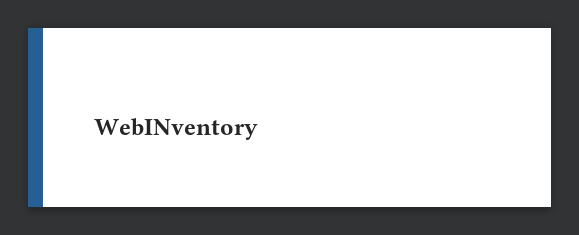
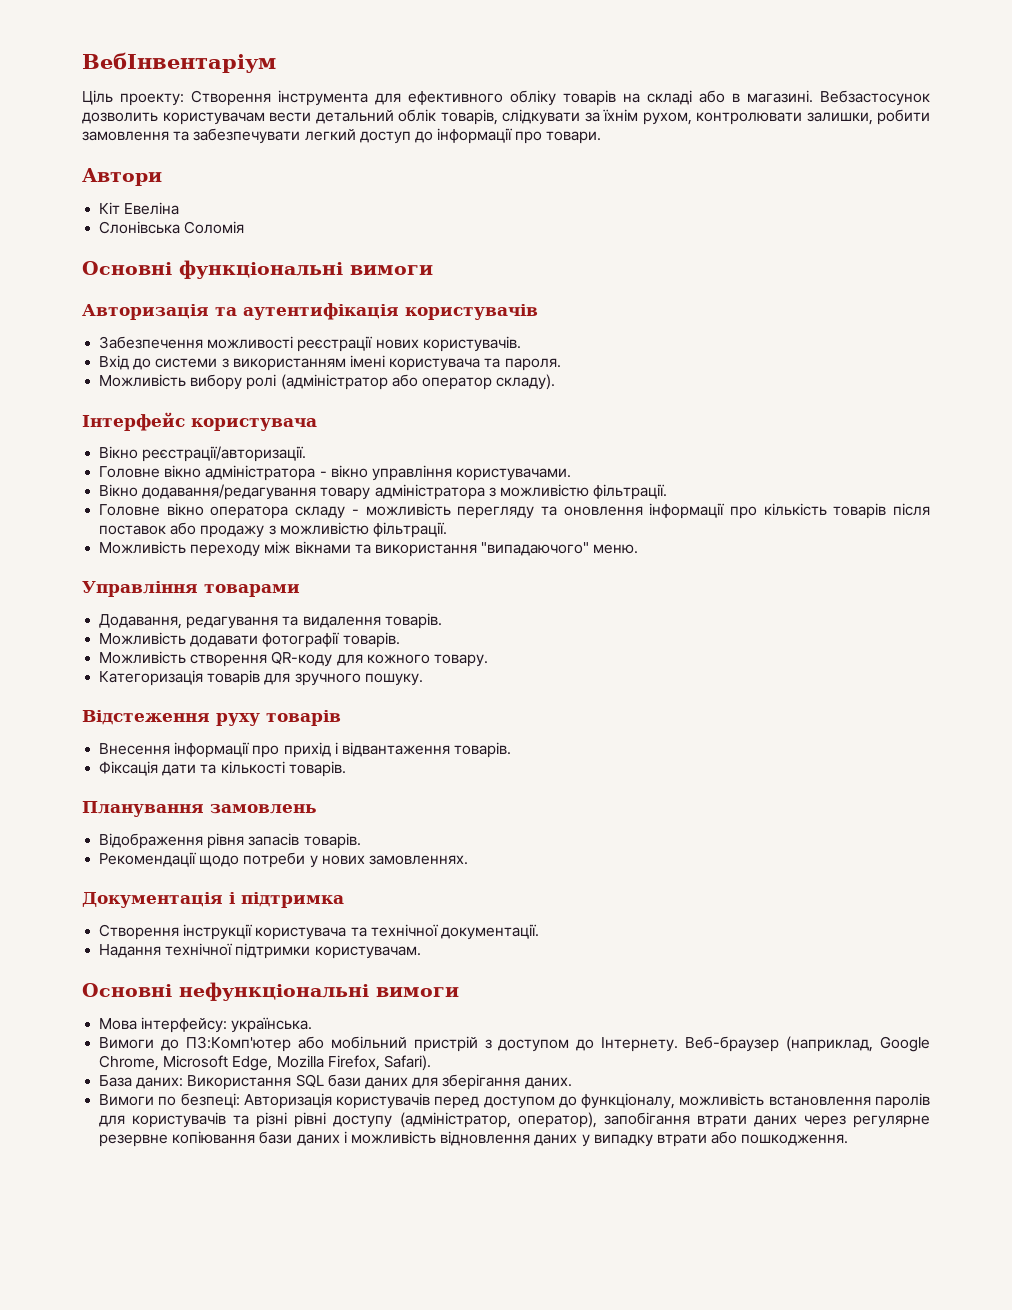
[94,118,258,140] WebINventory -> [82,52,276,73] [82,90,930,106] [82,109,930,125] [82,128,602,144] [82,168,162,186] [99,202,180,215] [99,221,245,234] [82,260,433,279] [82,303,538,320] [99,336,521,352] [99,355,561,371] [99,374,556,390] [82,412,317,431] [99,446,307,462] [99,465,572,481] [99,484,668,500] [99,503,930,519] [99,522,447,538] [99,541,639,557] [82,581,300,597] [99,613,442,629] [99,632,400,648] [99,651,488,667] [99,670,423,686] [82,710,341,726] [99,742,512,758] [99,761,346,777] [82,801,317,817] [99,833,361,849] [99,852,468,868] [82,892,344,908] [99,924,539,940] [99,943,421,959] [82,982,459,1001] [99,1017,313,1033] [99,1036,931,1052] [99,1055,431,1071] [99,1074,572,1090] [99,1093,930,1109] [99,1112,930,1128] [99,1131,849,1147] ВебІнвентаріум // Ціль проекту: Створення інструмента для ефективного обліку товарів на складі або в магазині. Вебзастосунок дозволить користувачам вести детальний облік товарів, слідкувати за їхнім рухом, контролювати залишки, робити замовлення та забезпечувати легкий доступ до інформації про товари. // Автори // Кіт Евеліна // Слонівська Соломія // Основні функціональні вимоги // Авторизація та аутентифікація користувачів // Забезпечення можливості реєстрації нових користувачів. // Вхід до системи з використанням імені користувача та пароля. // Можливість вибору ролі (адміністратор або оператор складу). // Інтерфейс користувача // Вікно реєстрації/авторизації. // Головне вікно адміністратора - вікно управління користувачами. // Вікно додавання/редагування товару адміністратора з можливістю фільтрації. // Головне вікно оператора складу - можливість перегляду та оновлення інформації про кількість товарів після поставок або продажу з можливістю фільтрації. // Можливість переходу між вікнами та використання "випадаючого" меню. // Управління товарами // Додавання, редагування та видалення товарів. // Можливість додавати фотографії товарів. // Можливість створення QR-коду для кожного товару. // Категоризація товарів для зручного пошуку. // Відстеження руху товарів // Внесення інформації про прихід і відвантаження товарів. // Фіксація дати та кількості товарів. // Планування замовлень // Відображення рівня запасів товарів. // Рекомендації щодо потреби у нових замовленнях. // Документація і підтримка // Створення інструкції користувача та технічної документації. // Надання технічної підтримки користувачам. // Основні нефункціональні вимоги // Мова інтерфейсу: українська. // Вимоги до ПЗ:Комп'ютер або мобільний пристрій з доступом до Інтернету. Веб-браузер (наприклад, Google Chrome, Microsoft Edge, Mozilla Firefox, Safari). // База даних: Використання SQL бази даних для зберігання даних. // Вимоги по безпеці: Авторизація користувачів перед доступом до функціоналу, можливість встановлення паролів для користувачів та різні рівні доступу (адміністратор, оператор), запобігання втрати даних через регулярне резервне копіювання бази даних і можливість відновлення даних у випадку втрати або пошкодження.

